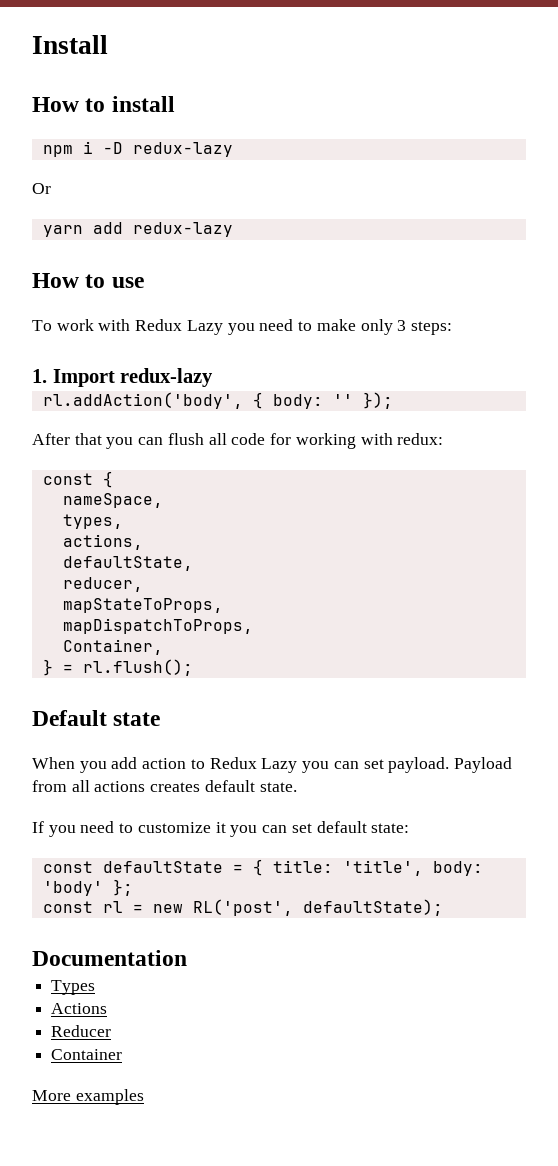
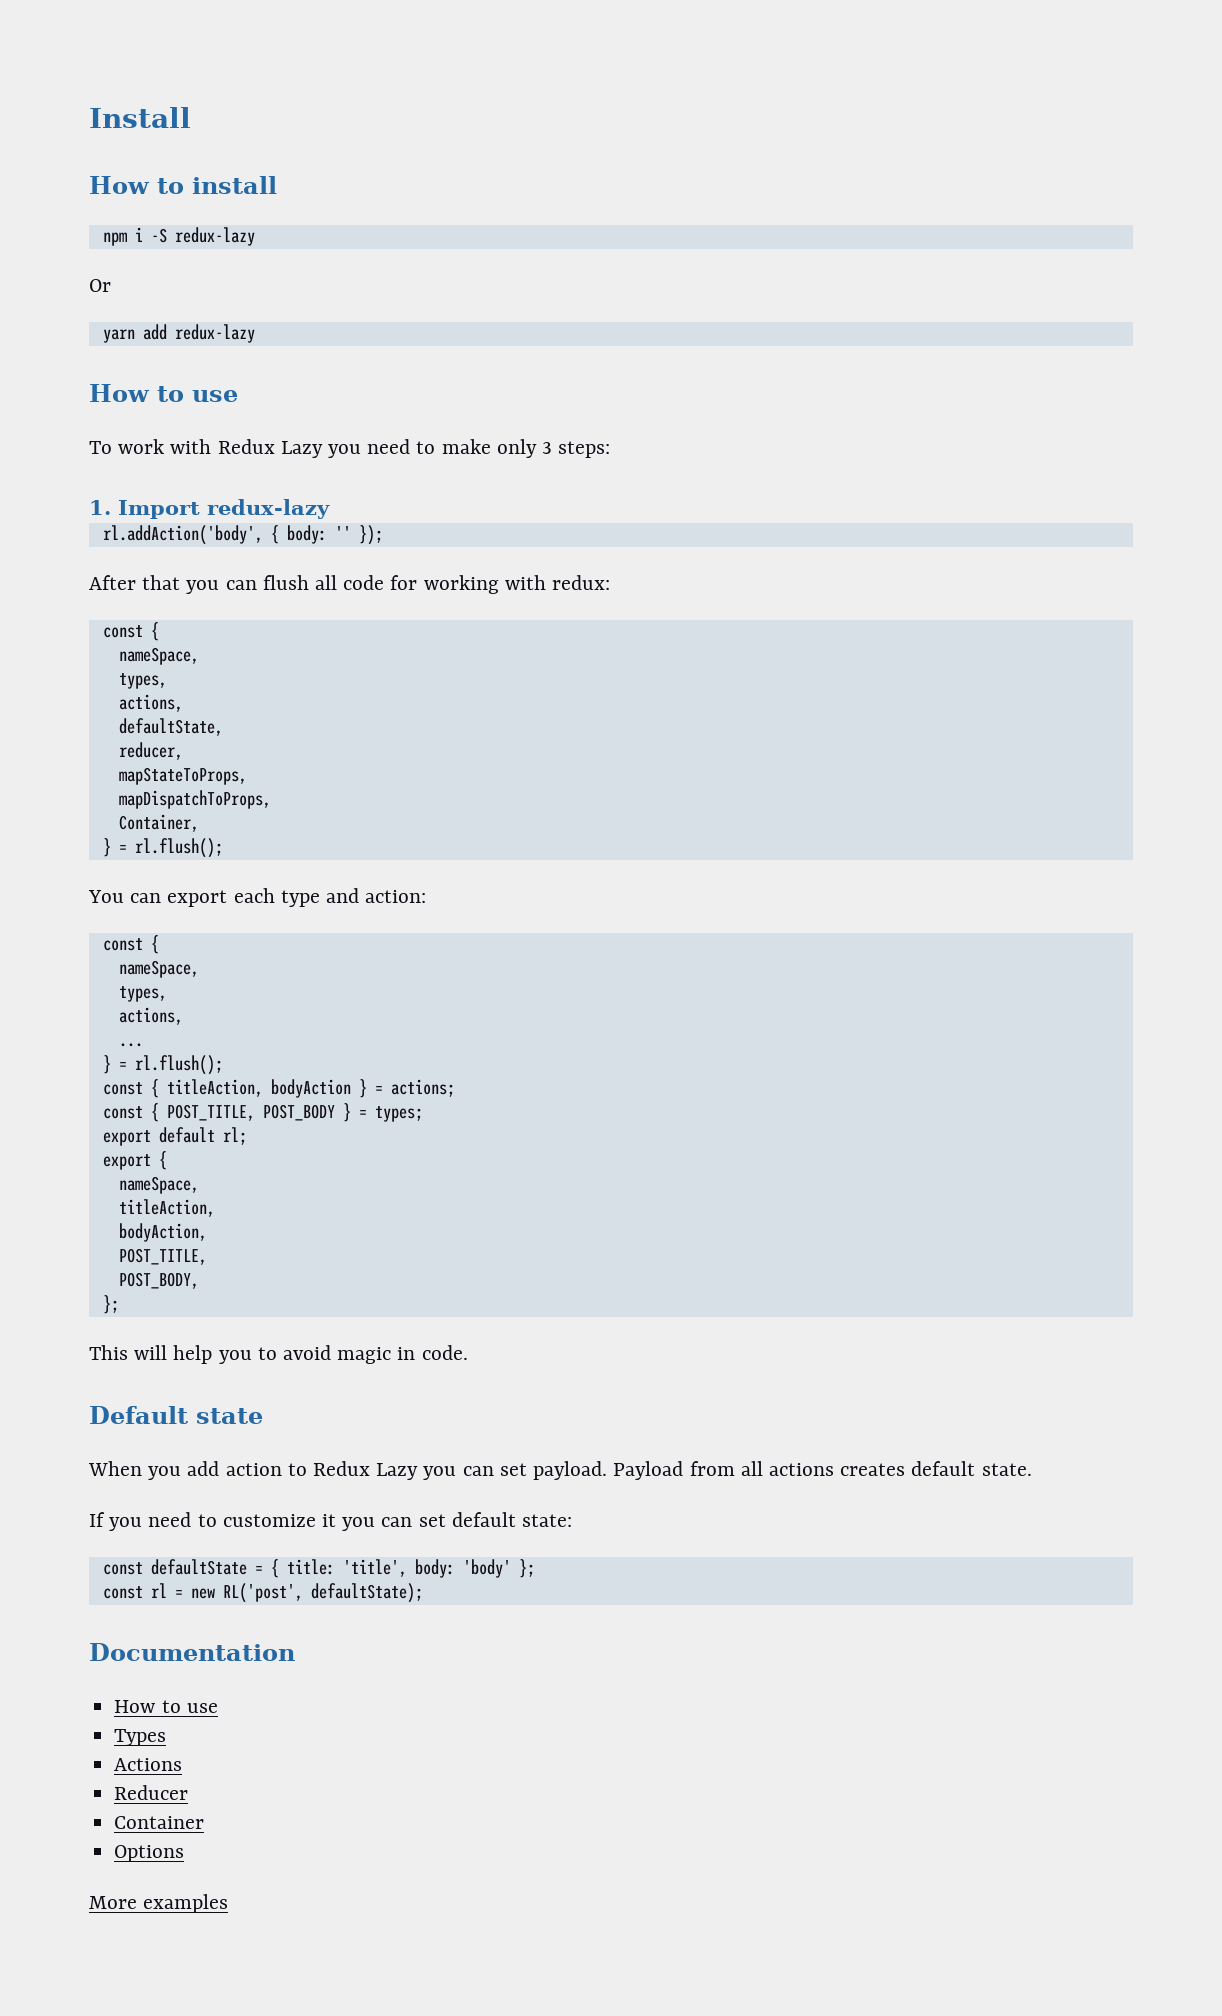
[102,142,123,154] -D -> [150,228,167,243] -S
(193, 667) none -> [88,888,427,907] [102,935,159,954] [118,960,199,978] [118,986,167,1002] [118,1007,183,1025] [118,1043,143,1047] [102,1055,223,1075] [102,1079,455,1098] [102,1103,423,1122] [102,1127,247,1146] [102,1151,167,1170] [118,1176,199,1194] [118,1199,215,1217] [118,1223,207,1242] [118,1248,207,1265] [118,1272,199,1289] [102,1295,119,1314] [89,1345,468,1364] // You can export each type and action: // const { // nameSpace, // types, // actions, // ... // } = rl.flush(); // const { titleAction, bodyAction } = actions; // const { POST_TITLE, POST_BODY } = types; // export default rl; // export { // nameSpace, // titleAction, // bodyAction, // POST_TITLE, // POST_BODY, // }; // This will help you to avoid magic in code.
(187, 958) none -> [114,1700,218,1713] // How to use
(123, 1054) none -> [114,1845,185,1862] // Options

